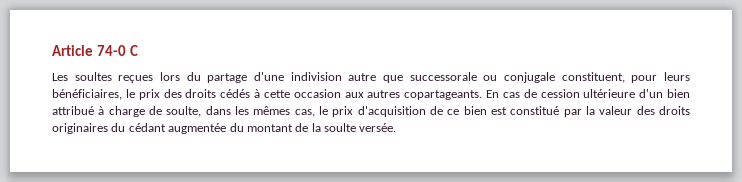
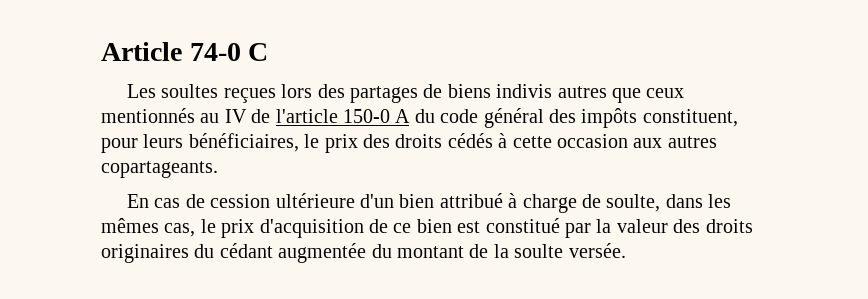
[186,72,555,83] du partage d'une indivision autre que successorale ou conjugale -> [317,84,685,103] [101,108,638,128] des partages de biens indivis autres que ceux mentionnés au IV de l'article 150-0 A du code général des impôts
(483, 95) none -> (218, 169) //

